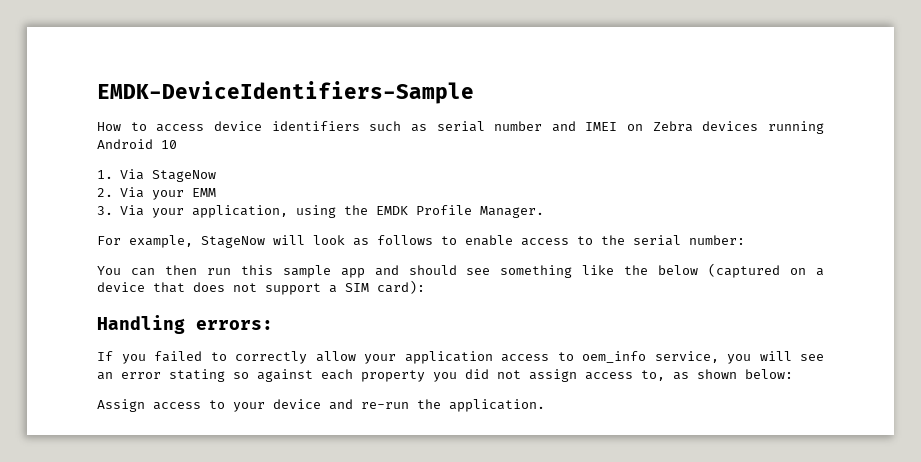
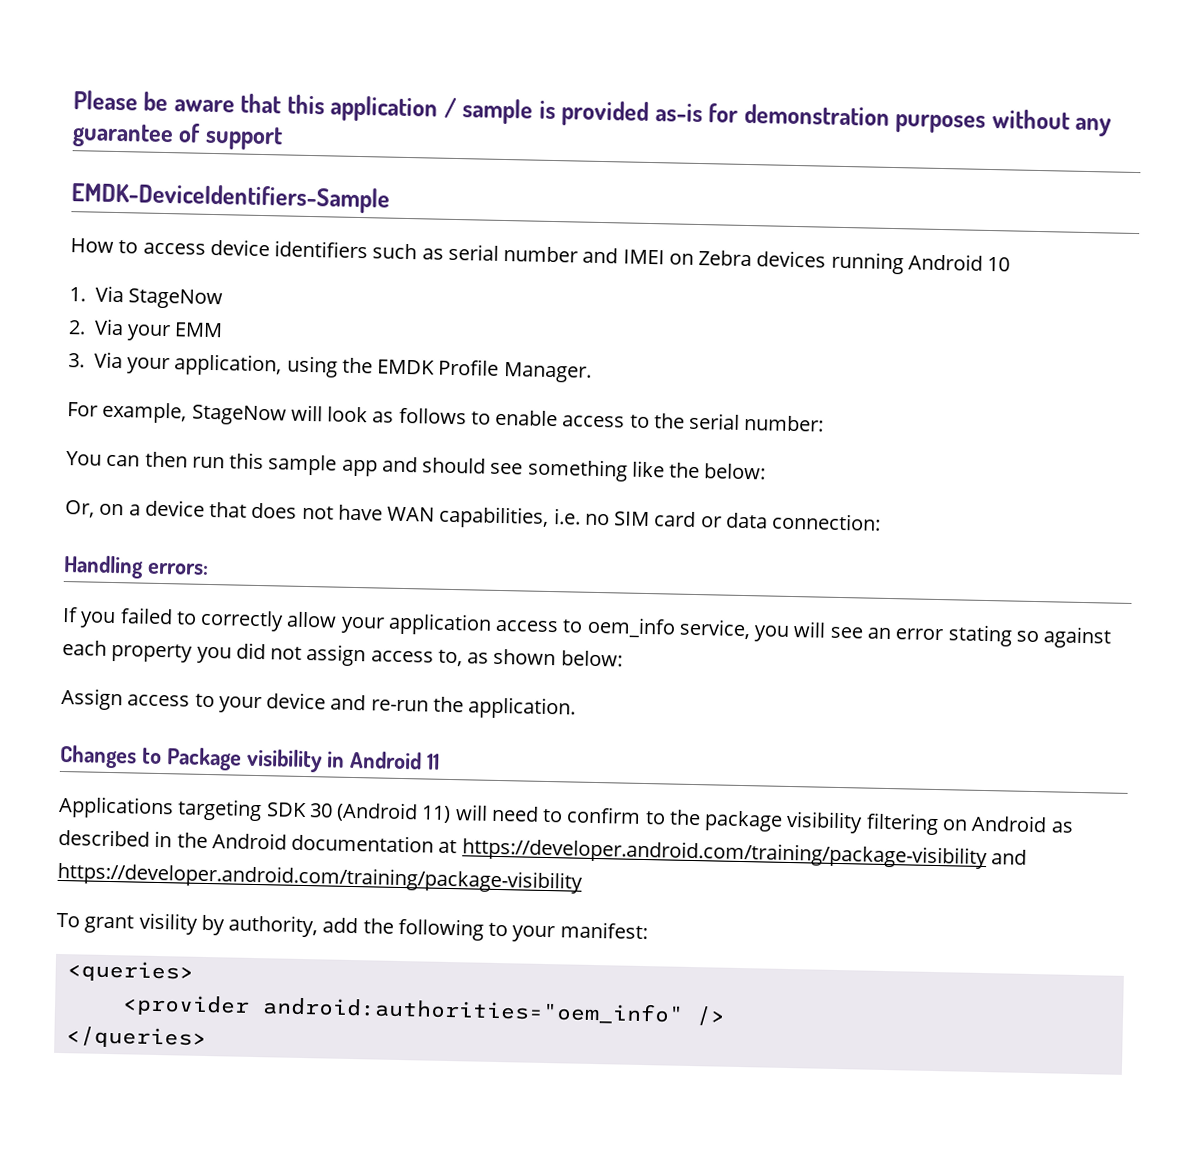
(97, 92) none -> [73,90,1113,137] [72,123,283,151] Please be aware that this application / sample is provided as-is for demonstration purposes without any guarantee of support //
[658,263,781,278] below (captured -> [704,463,767,480] [65,500,95,518] below: // Or,
[265,280,425,295] support a SIM card): -> [337,504,882,531] have WAN capabilities, i.e. no SIM card or data connection:
(545, 405) none -> [59,744,440,773] [58,795,1074,836] [58,828,1027,870] [57,861,583,894] [56,912,648,943] [66,960,194,983] [121,994,726,1026] [65,1026,207,1050] // Changes to Package visibility in Android 11 // Applications targeting SDK 30 (Android 11) will need to confirm to the package visibility filtering on Android as described in the Android documentation at https://developer.android.com/training/package-visibility and https://developer.android.com/training/package-visibility // To grant visility by authority, add the following to your manifest: // <queries> // <provider android:authorities="oem_info" /> // </queries>

